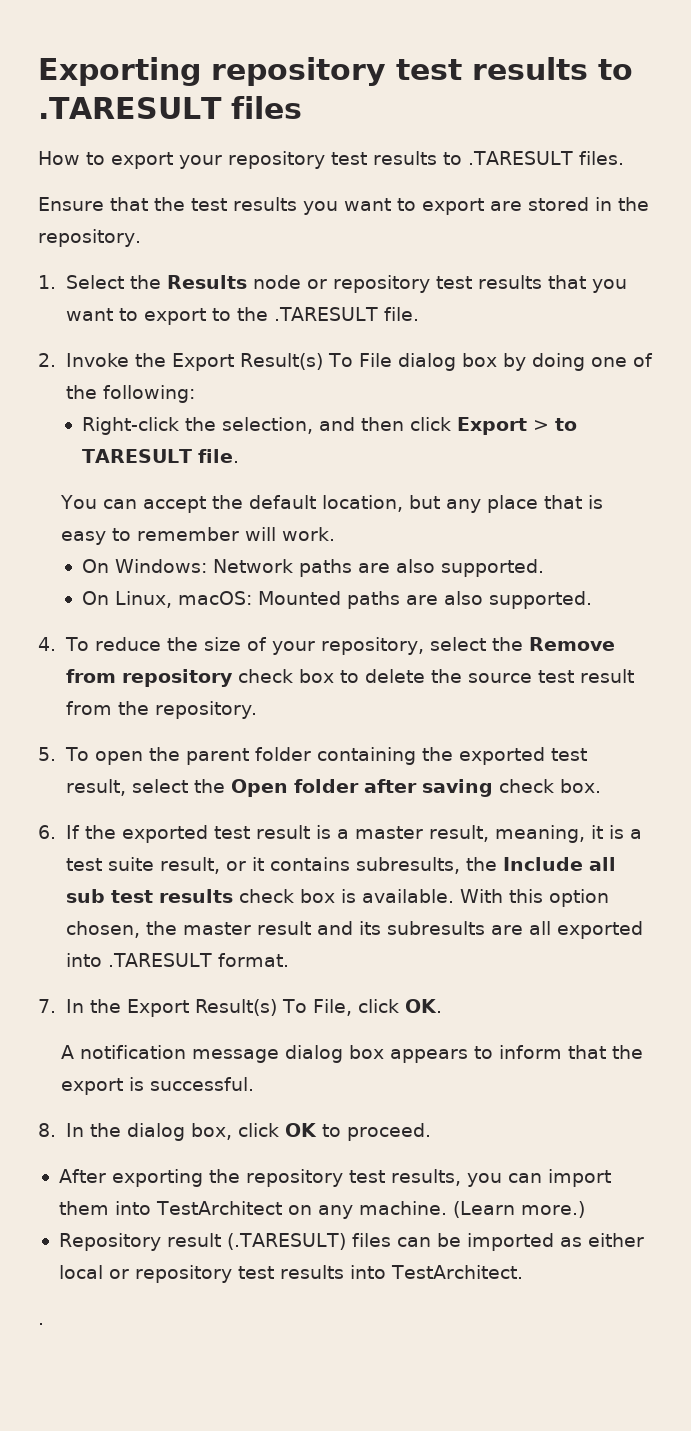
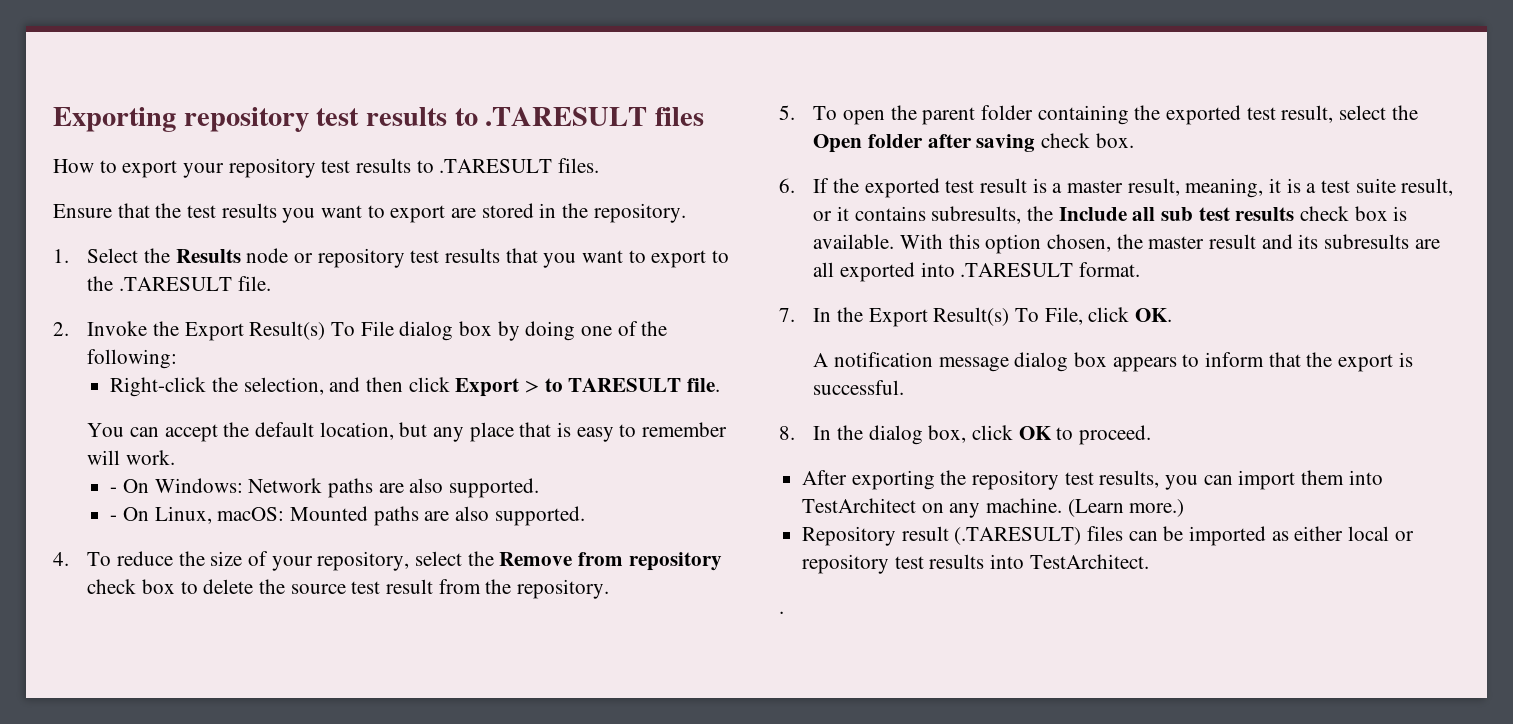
(335, 534) none -> [110,487,118,493] -
(544, 568) none -> [110,515,118,521] -

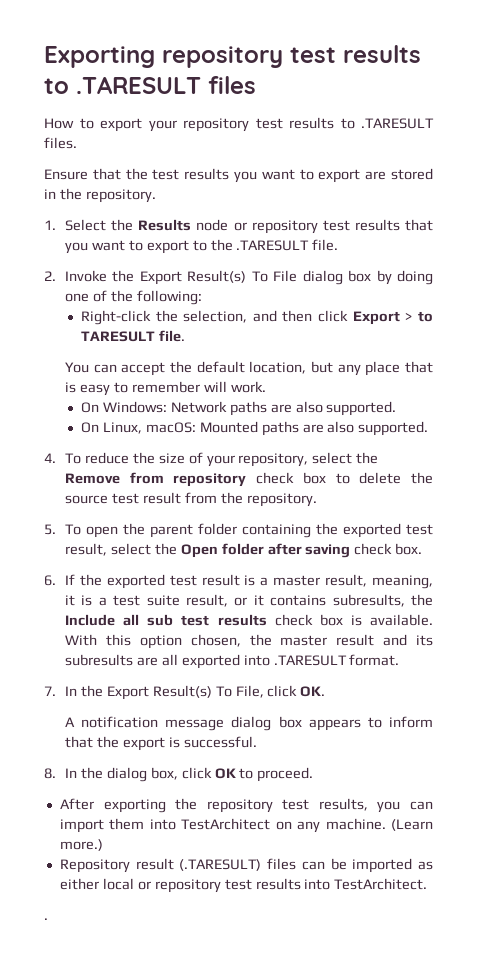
[110,487,118,493] - -> (266, 387) none
[110,515,118,521] - -> (397, 408) none

